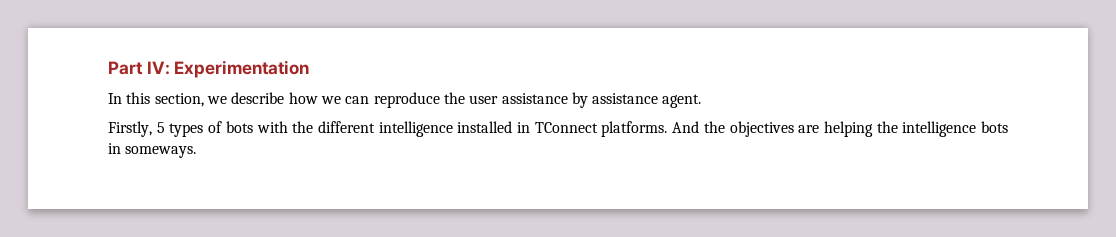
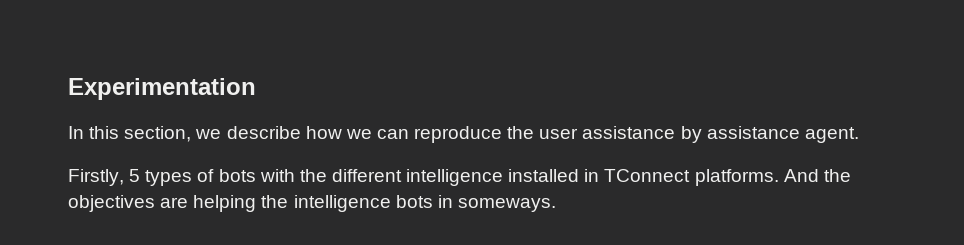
[108,61,170,75] Part IV: -> (68, 89) none

